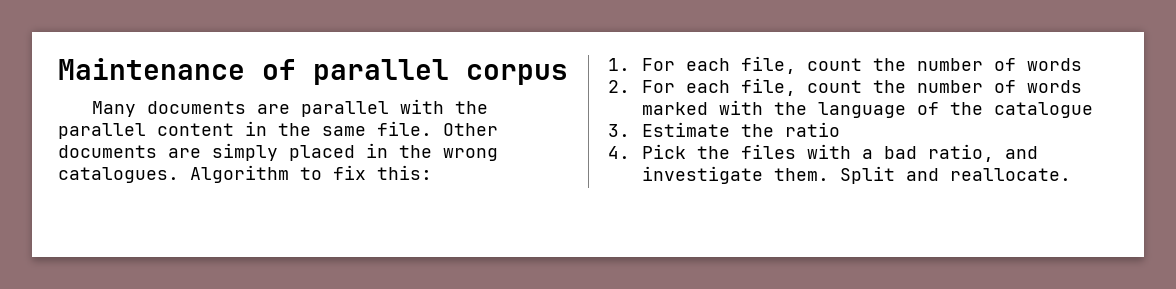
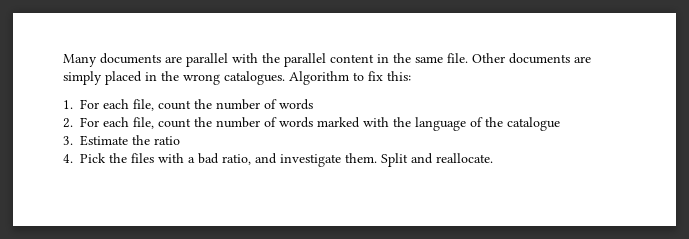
[58,58,568,85] Maintenance of parallel corpus // -> (63, 60) none

